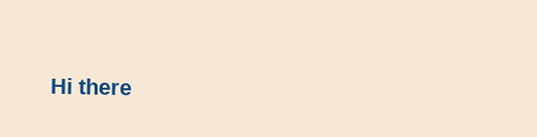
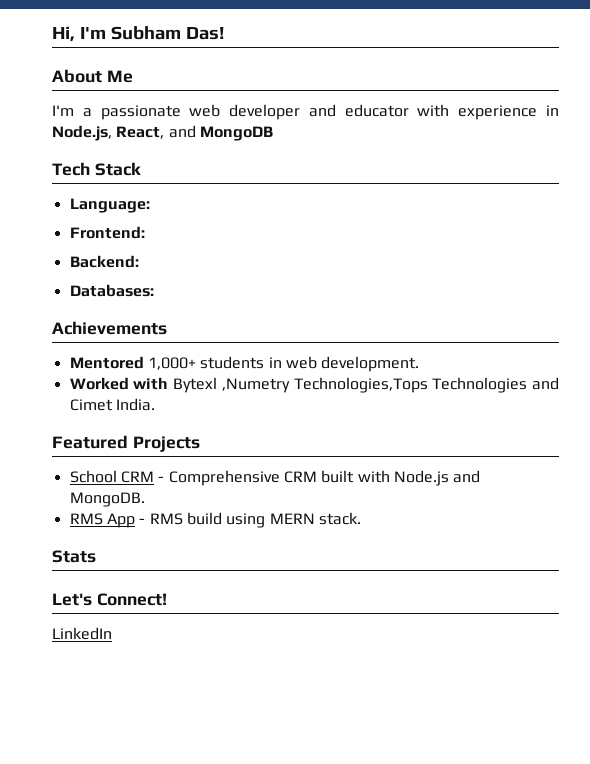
[50,77,132,96] Hi there -> [52,26,224,42] [52,69,133,83] [52,104,559,120] [52,125,273,141] [52,162,141,176] [69,198,150,213] [69,226,145,239] [69,255,139,268] [69,284,154,297] [52,321,167,335] [69,356,420,372] [69,377,559,393] [69,398,155,411] [52,435,200,452] [69,470,481,486] [69,492,145,507] [69,512,361,528] [52,550,96,563] [52,593,167,606] [52,627,112,640] Hi, I'm Subham Das! // About Me // I'm a passionate web developer and educator with experience in Node.js, React, and MongoDB // Tech Stack // Language: // Frontend: // Backend: // Databases: // Achievements // Mentored 1,000+ students in web development. // Worked with Bytexl ,Numetry Technologies,Tops Technologies and Cimet India. // Featured Projects // School CRM - Comprehensive CRM built with Node.js and MongoDB. // RMS App - RMS build using MERN stack. // Stats // Let's Connect! // LinkedIn

